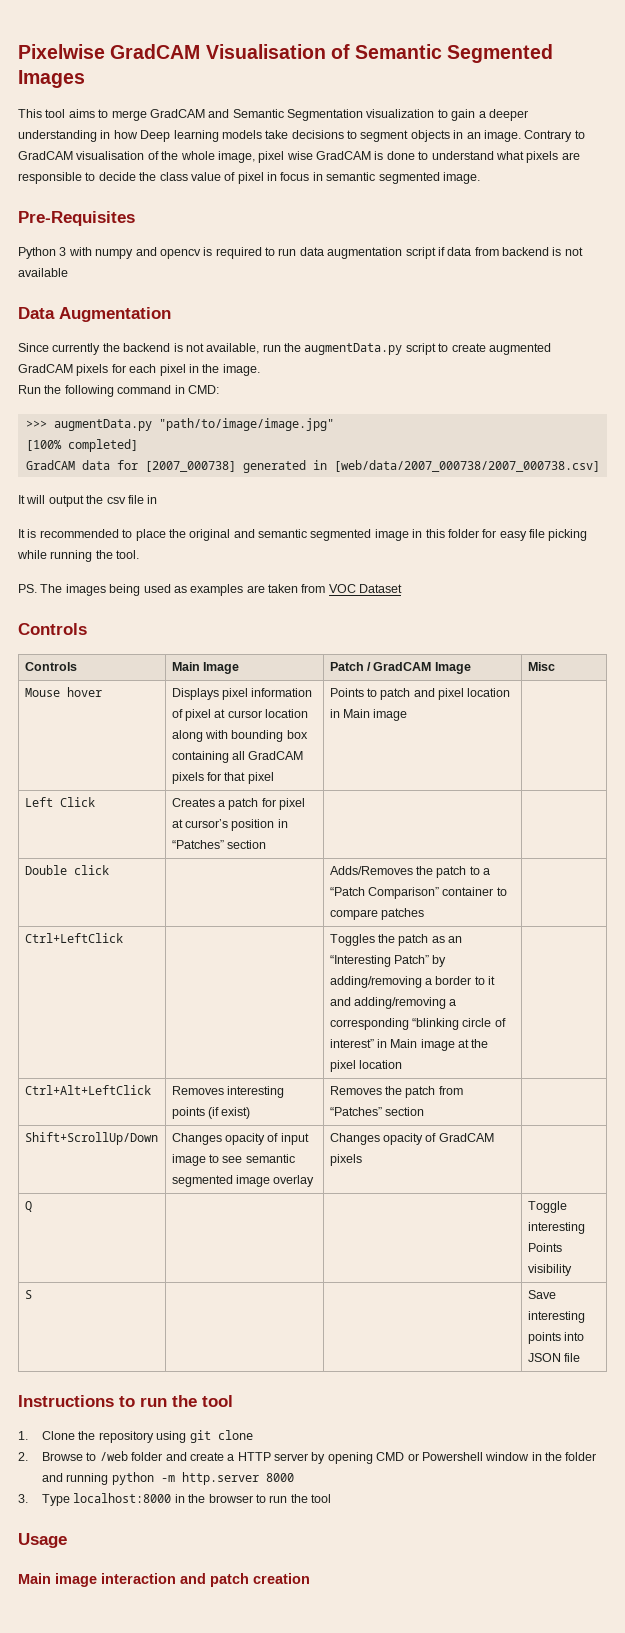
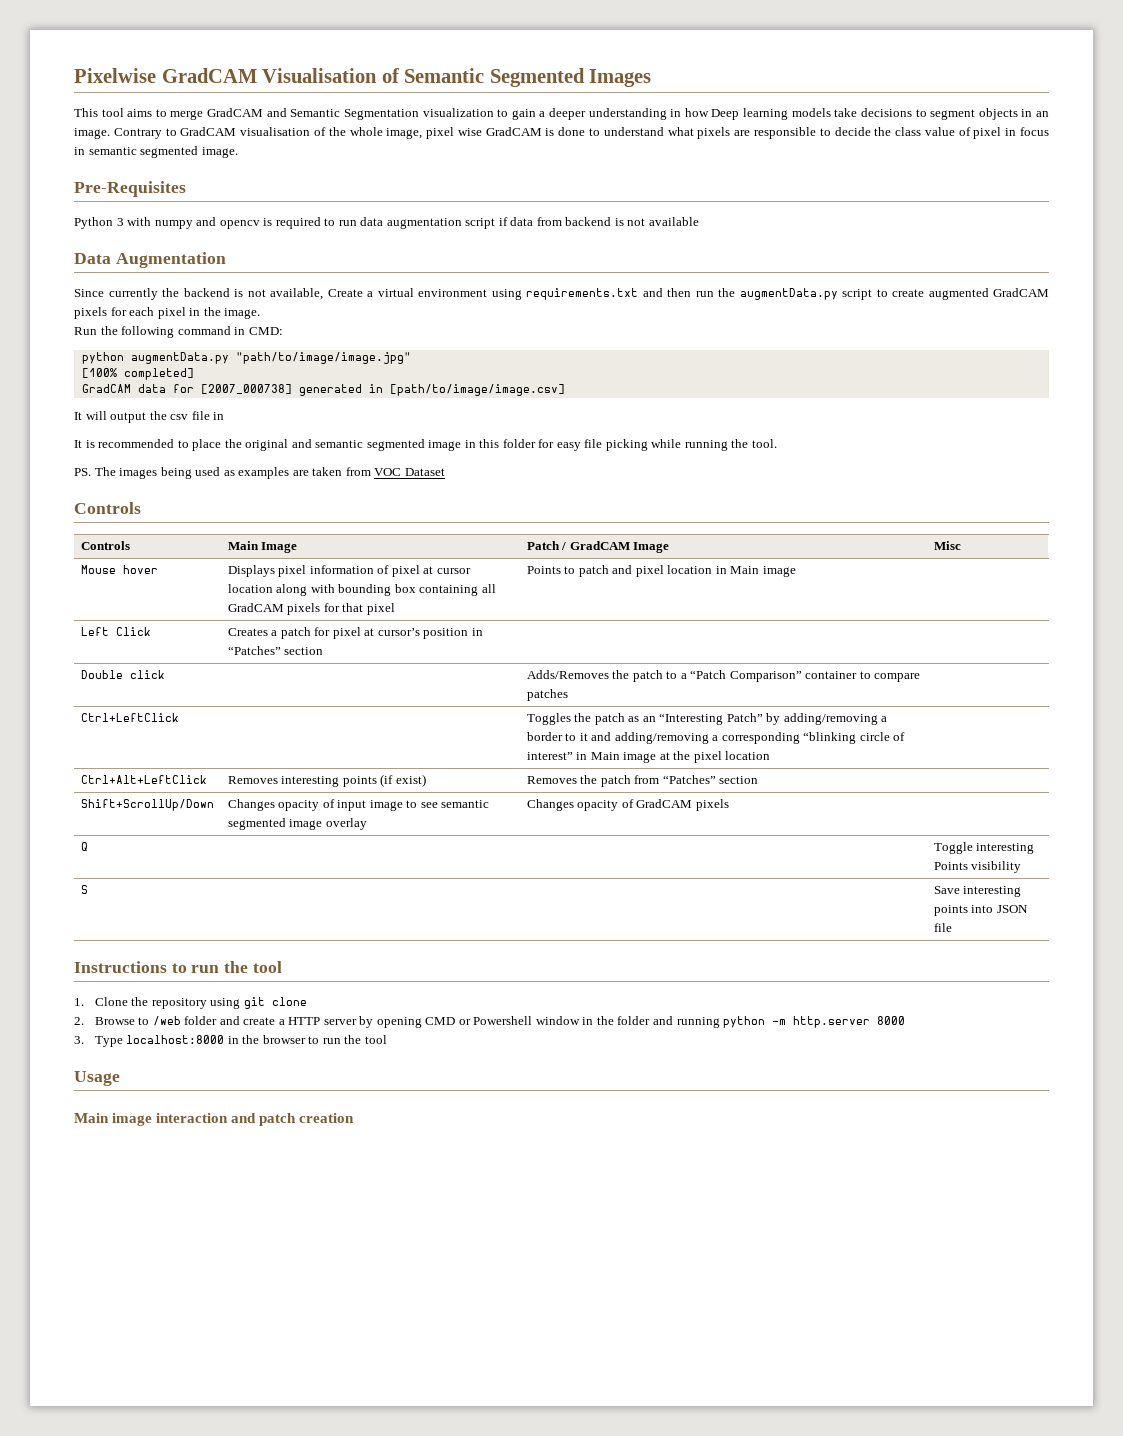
(260, 348) none -> [327,288,691,300] Create a virtual environment using requirements.txt and then
[25,420,47,428] >>> -> [81,352,124,364] python
[333,460,600,472] [web/data/2007_000738/2007_000738.csv] -> [389,384,565,396] [path/to/image/image.csv]

